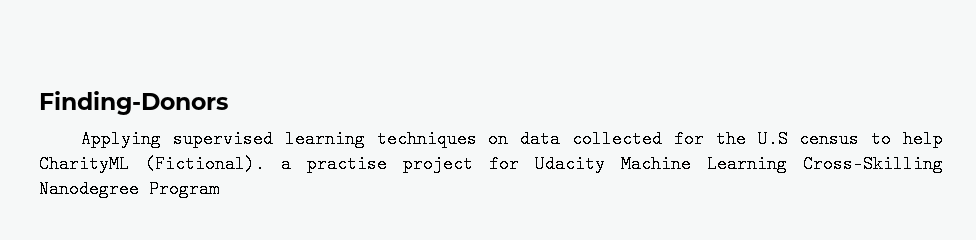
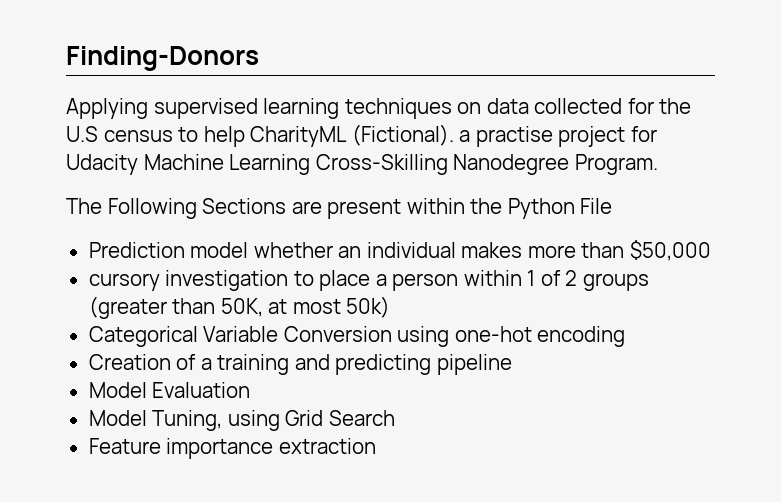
[149,180,219,198] Program -> [574,154,658,175] [66,198,613,219] [88,240,711,261] [88,270,649,291] [88,296,391,319] [88,326,626,347] [88,354,512,375] [88,382,251,398] [88,410,395,431] [88,438,376,459] Program. // The Following Sections are present within the Python File // Prediction model whether an individual makes more than $50,000 // cursory investigation to place a person within 1 of 2 groups (greater than 50K, at most 50k) // Categorical Variable Conversion using one-hot encoding // Creation of a training and predicting pipeline // Model Evaluation // Model Tuning, using Grid Search // Feature importance extraction

